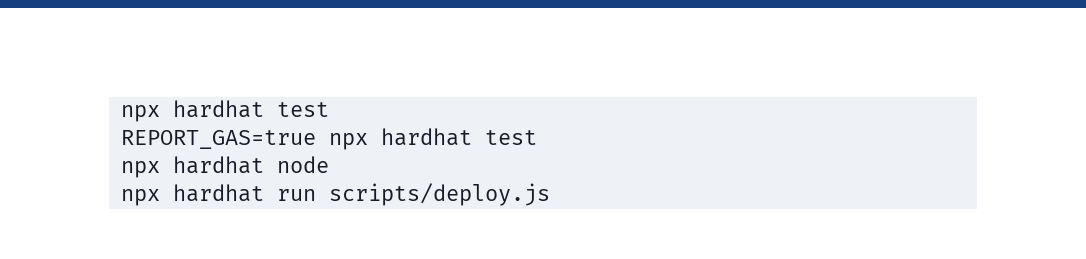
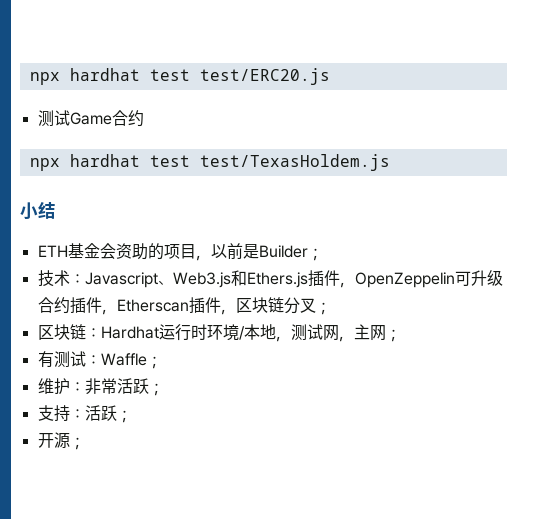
[121,100,330,122] [121,128,538,150] [121,156,330,178] [121,183,551,206] npx hardhat test // REPORT_GAS=true npx hardhat test // npx hardhat node // npx hardhat run scripts/deploy.js -> [29,68,330,85] [37,110,144,127] [29,154,390,171] [20,201,56,220] [37,243,323,261] [37,270,503,288] [37,297,331,315] [37,324,401,342] [37,351,162,369] [37,378,164,396] [37,405,132,423] [37,432,85,450] npx hardhat test test/ERC20.js // 测试Game合约 // npx hardhat test test/TexasHoldem.js // 小结 // ETH基金会资助的项目，以前是Builder； // 技术：Javascript、Web3.js和Ethers.js插件，OpenZeppelin可升级合约插件，Etherscan插件，区块链分叉； // 区块链：Hardhat运行时环境/本地，测试网，主网； // 有测试：Waffle； // 维护：非常活跃； // 支持：活跃； // 开源；

